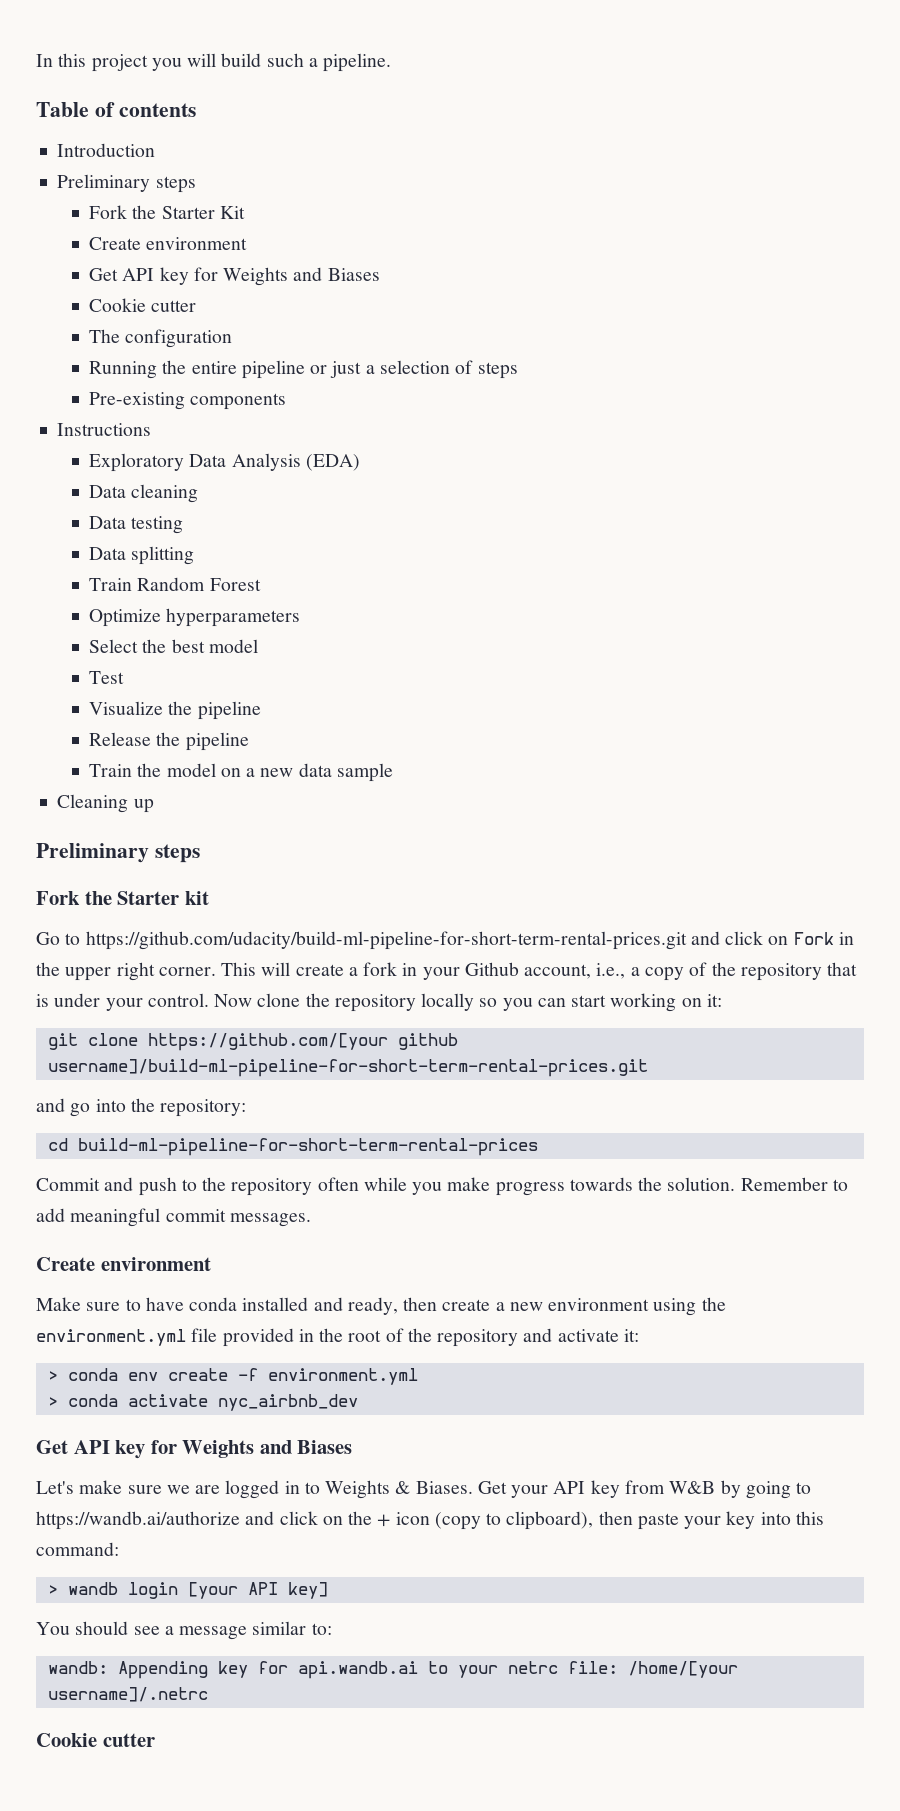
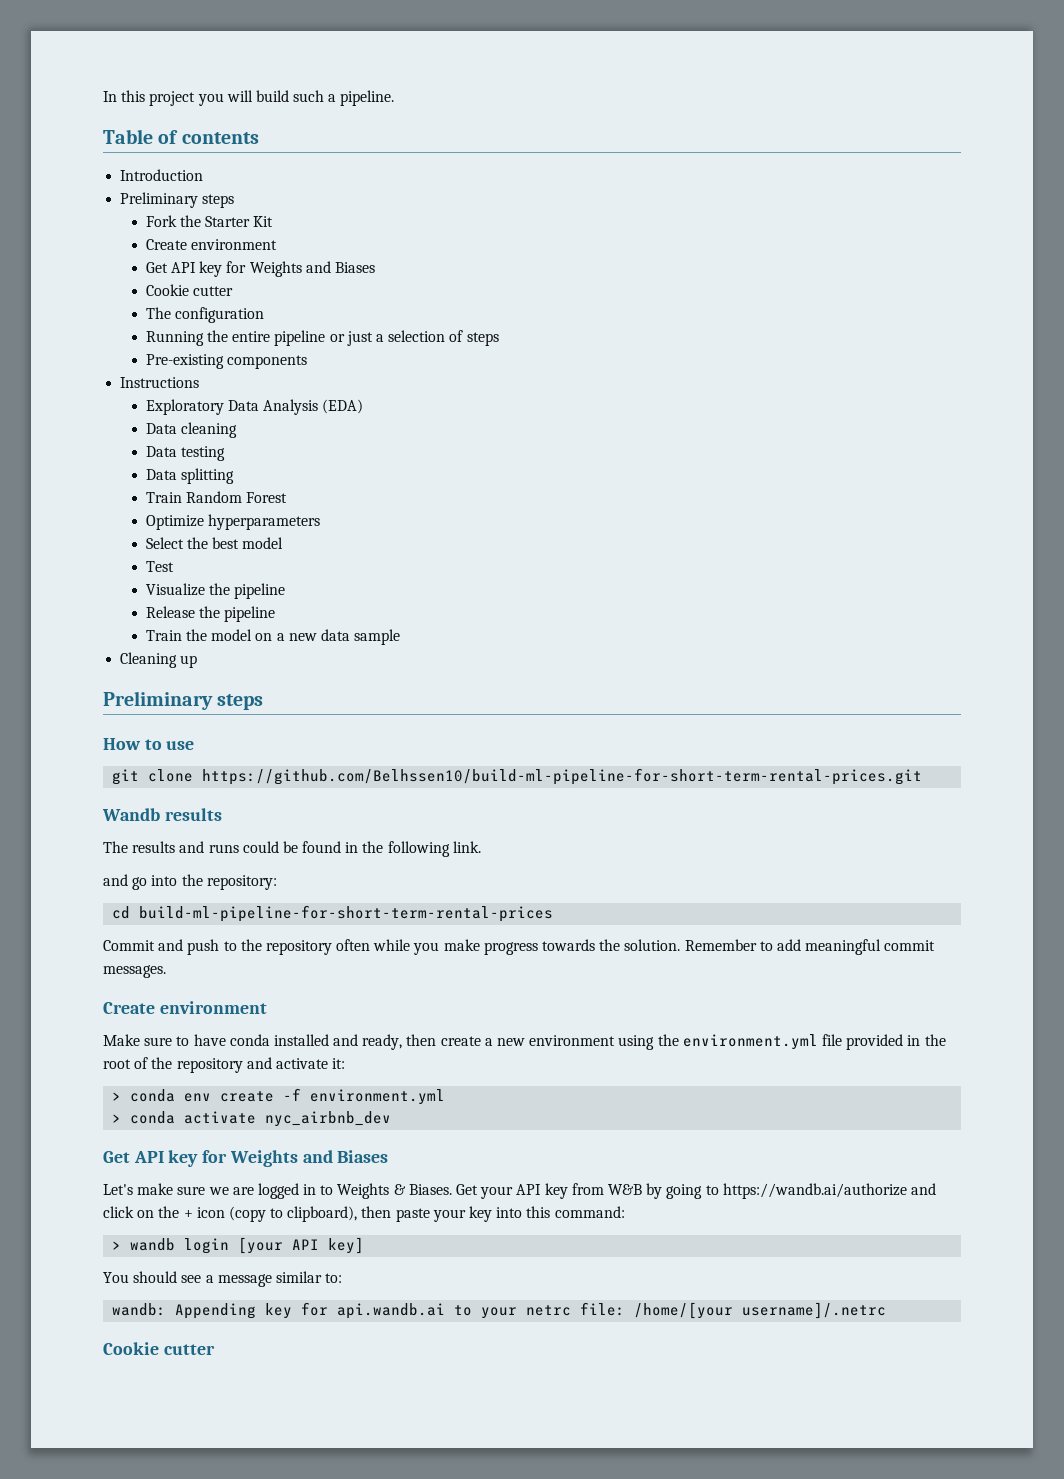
[36,891,209,905] [36,931,854,950] [36,962,858,981] [36,993,722,1012] [47,1033,458,1051] [47,1059,648,1077] Fork the Starter kit // Go to https://github.com/udacity/build-ml-pipeline-for-short-term-rental-prices.git and click on Fork in the upper right corner. This will create a fork in your Github account, i.e., a copy of the repository that is under your control. Now clone the repository locally so you can start working on it: // git clone https://github.com/[your github username]/build-ml-pipeline-for-short-term-rental-prices.git -> [103,738,195,750] [112,768,923,785] [102,808,222,821] [103,841,481,857] How to use // git clone https://github.com/Belhssen10/build-ml-pipeline-for-short-term-rental-prices.git // Wandb results // The results and runs could be found in the following link.

